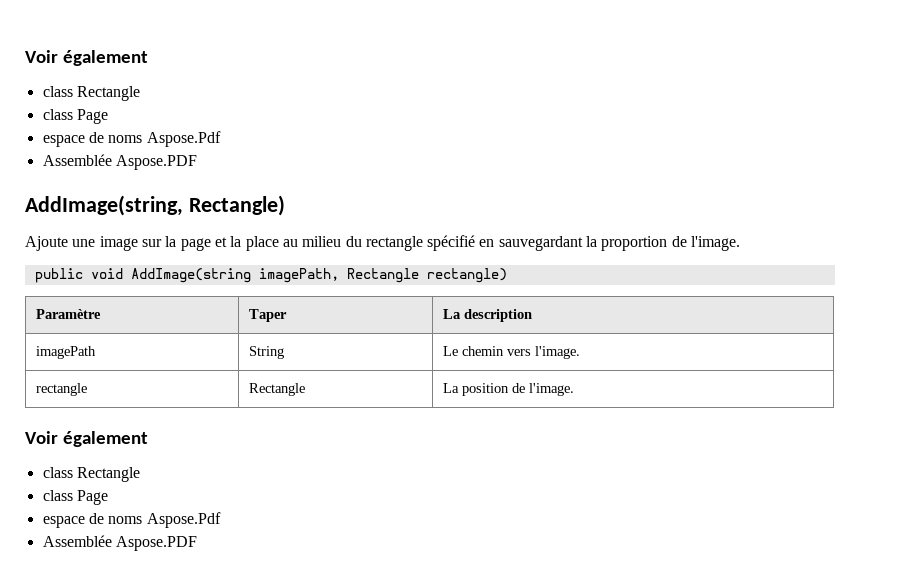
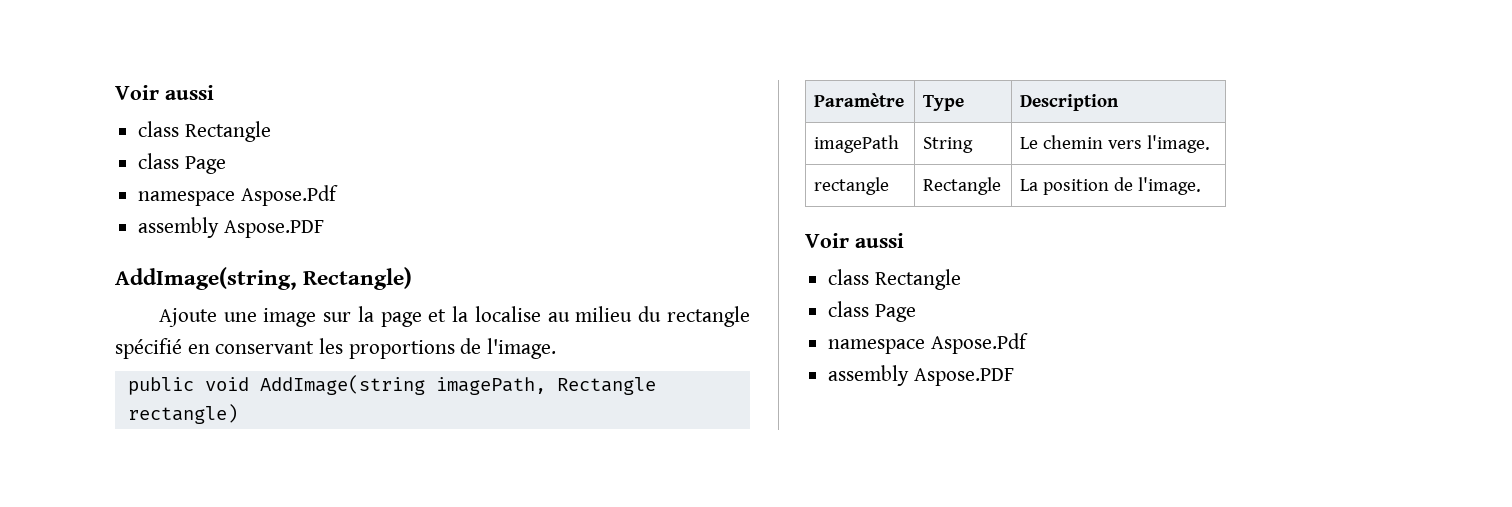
[25,50,148,66] [42,86,140,101] [42,109,108,124] [42,131,221,147] [42,154,112,166] Voir également // class Rectangle // class Page // espace de noms Aspose.Pdf // Assemblée -> [115,85,214,100] [138,121,271,142] [138,153,226,174] [138,185,338,206] [138,217,220,238] Voir aussi // class Rectangle // class Page // namespace Aspose.Pdf // assembly
[245,236,279,251] place -> [474,306,541,322] localise
[498,236,668,251] sauvegardant la proportion -> [215,338,455,359] conservant les proportions
[248,309,287,322] [442,309,532,322] Taper | La description -> [923,95,965,111] [1020,94,1120,111] Type | Description
[62,431,148,447] [42,467,140,482] [42,490,108,505] [42,512,221,528] [42,535,112,547] également // class Rectangle // class Page // espace de noms Aspose.Pdf // Assemblée -> [855,233,904,248] [828,269,961,290] [828,301,916,322] [828,333,1028,354] [828,365,910,386] aussi // class Rectangle // class Page // namespace Aspose.Pdf // assembly

